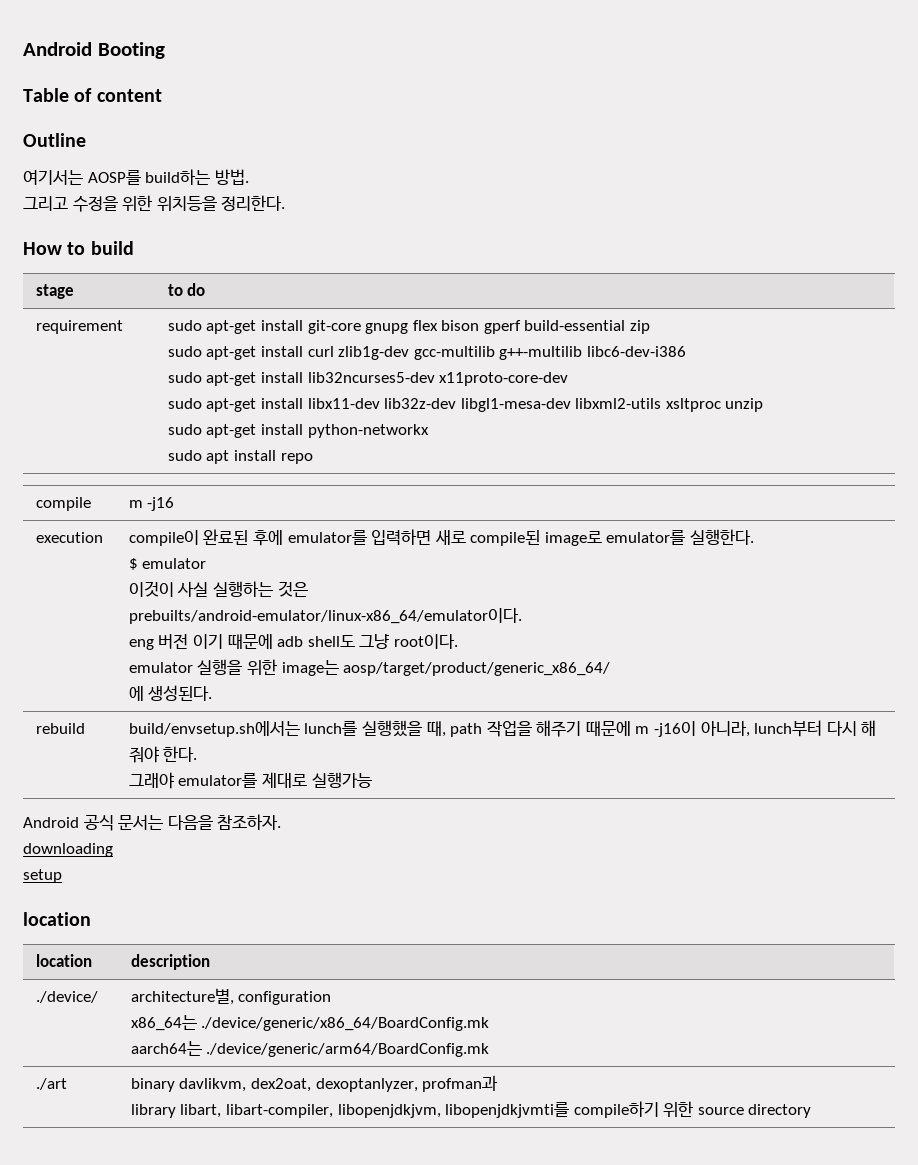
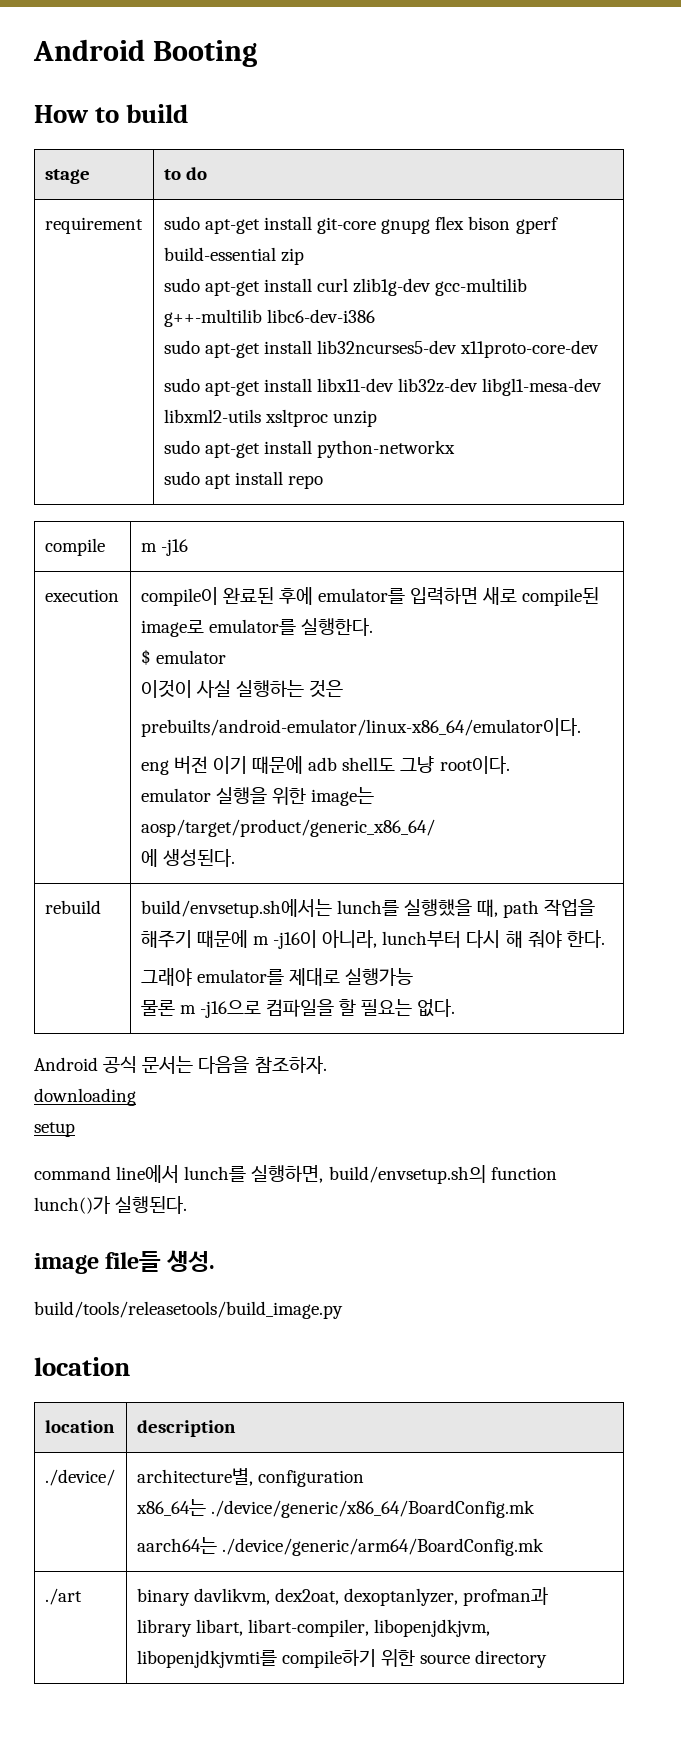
[23,88,162,102] [23,133,86,147] [23,169,249,185] [23,195,286,212] // Table of content // Outline // 여기서는 AOSP를 build하는 방법. // 그리고 수정을 위한 위치등을 정리한다. -> (258, 53) none
(372, 780) none -> [140,999,456,1018] // 물론 m -j16으로 컴파일을 할 필요는 없다.
(62, 876) none -> [34,1165,557,1184] [34,1196,188,1214] [34,1250,215,1274] [34,1301,343,1319] // command line에서 lunch를 실행하면, build/envsetup.sh의 function lunch()가 실행된다. // image file들 생성. // build/tools/releasetools/build_image.py

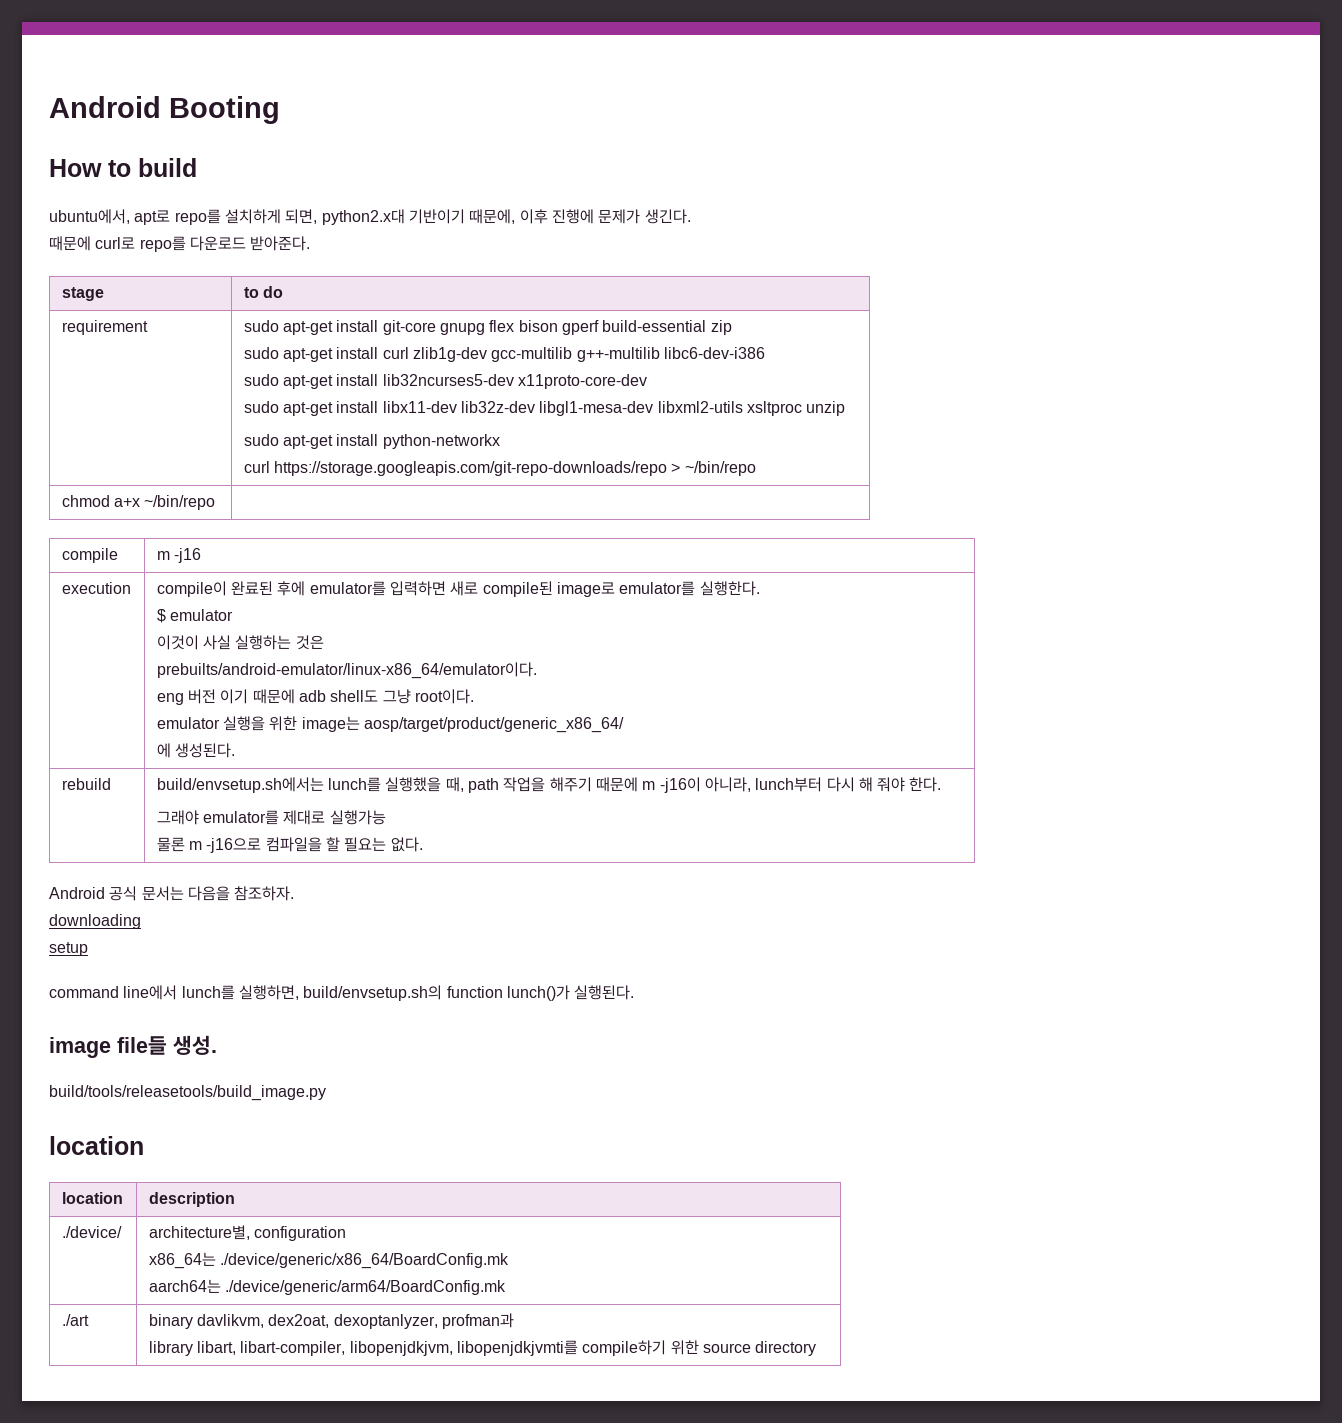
(189, 113) none -> [49,209,691,225] [49,236,311,252] // ubuntu에서, apt로 repo를 설치하게 되면, python2.x대 기반이기 때문에, 이후 진행에 문제가 생긴다. // 때문에 curl로 repo를 다운로드 받아준다.
[163,471,324,489] sudo apt install repo -> [243,461,756,476] [61,495,216,510] curl https://storage.googleapis.com/git-repo-downloads/repo > ~/bin/repo // chmod a+x ~/bin/repo |

